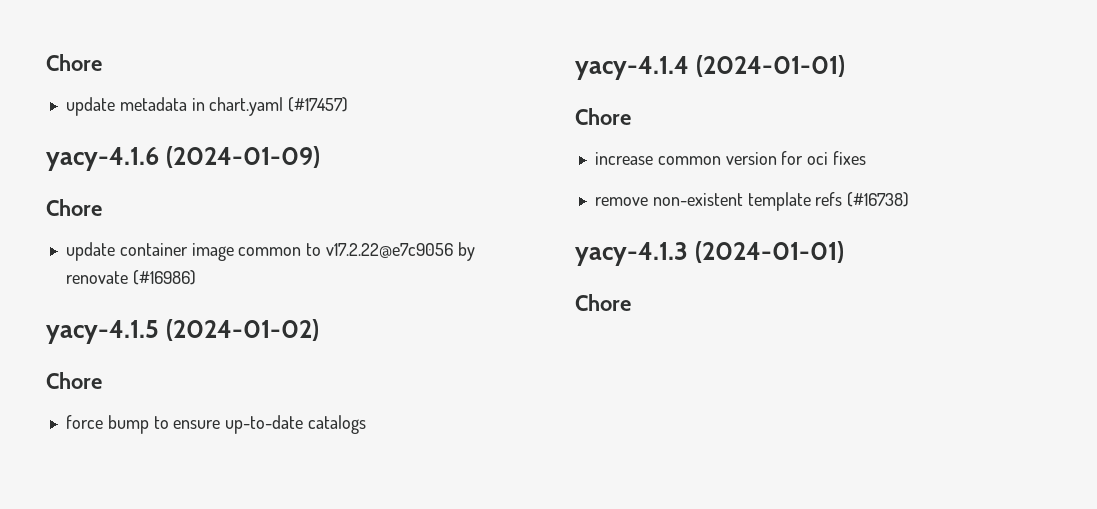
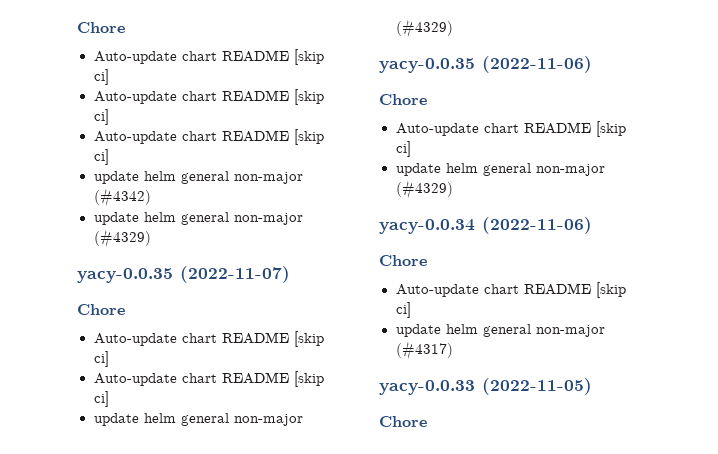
[46,54,102,71] [65,97,349,116] [46,146,320,171] [46,199,102,216] [65,242,475,261] [65,270,196,285] [46,319,319,344] [46,372,102,389] [65,415,367,434] [575,55,845,80] [575,108,631,125] [594,151,867,165] [594,192,910,211] [575,241,844,266] Chore // update metadata in chart.yaml (#17457) // yacy-4.1.6 (2024-01-09) // Chore // update container image common to v17.2.22@e7c9056 by renovate (#16986) // yacy-4.1.5 (2024-01-02) // Chore // force bump to ensure up-to-date catalogs // yacy-4.1.4 (2024-01-01) // Chore // increase common version for oci fixes // remove non-existent template refs (#16738) // yacy-4.1.3 (2024-01-01) -> [77,22,125,33] [93,49,324,65] [93,69,109,85] [93,89,324,105] [93,109,109,125] [93,129,324,145] [93,149,109,165] [93,171,303,184] [93,188,151,207] [93,212,303,225] [93,229,151,248] [77,266,290,283] [77,304,125,315] [93,331,324,347] [93,351,109,367] [93,371,324,387] [93,391,109,407] [93,413,303,426] [395,19,453,38] [379,56,592,73] [379,94,427,105] [395,121,626,137] [395,141,411,157] [395,163,605,176] [395,180,453,199] [379,217,592,234] [379,255,427,266] [395,282,626,298] [395,302,411,318] [395,324,605,337] [395,341,453,360] [379,378,592,395] Chore // Auto-update chart README [skip ci] // Auto-update chart README [skip ci] // Auto-update chart README [skip ci] // update helm general non-major (#4342) // update helm general non-major (#4329) // yacy-0.0.35 (2022-11-07) // Chore // Auto-update chart README [skip ci] // Auto-update chart README [skip ci] // update helm general non-major (#4329) // yacy-0.0.35 (2022-11-06) // Chore // Auto-update chart README [skip ci] // update helm general non-major (#4329) // yacy-0.0.34 (2022-11-06) // Chore // Auto-update chart README [skip ci] // update helm general non-major (#4317) // yacy-0.0.33 (2022-11-05)

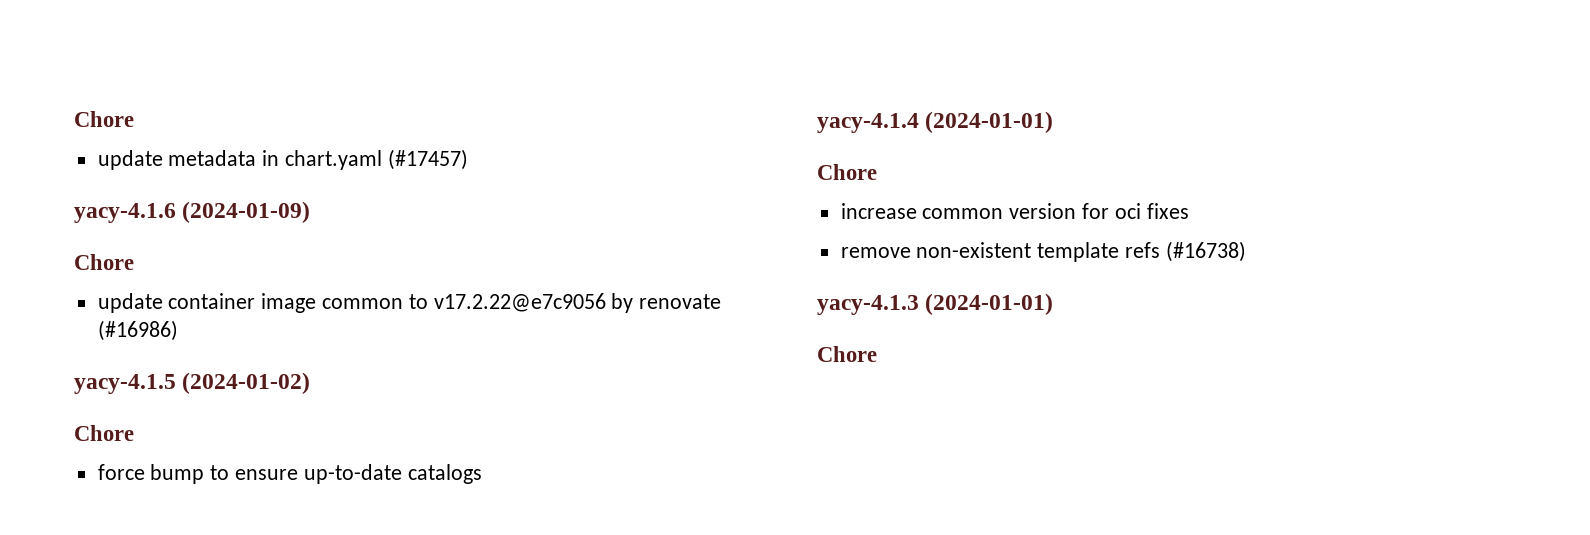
[77,22,125,33] [93,49,324,65] [93,69,109,85] [93,89,324,105] [93,109,109,125] [93,129,324,145] [93,149,109,165] [93,171,303,184] [93,188,151,207] [93,212,303,225] [93,229,151,248] [77,266,290,283] [77,304,125,315] [93,331,324,347] [93,351,109,367] [93,371,324,387] [93,391,109,407] [93,413,303,426] [395,19,453,38] [379,56,592,73] [379,94,427,105] [395,121,626,137] [395,141,411,157] [395,163,605,176] [395,180,453,199] [379,217,592,234] [379,255,427,266] [395,282,626,298] [395,302,411,318] [395,324,605,337] [395,341,453,360] [379,378,592,395] Chore // Auto-update chart README [skip ci] // Auto-update chart README [skip ci] // Auto-update chart README [skip ci] // update helm general non-major (#4342) // update helm general non-major (#4329) // yacy-0.0.35 (2022-11-07) // Chore // Auto-update chart README [skip ci] // Auto-update chart README [skip ci] // update helm general non-major (#4329) // yacy-0.0.35 (2022-11-06) // Chore // Auto-update chart README [skip ci] // update helm general non-major (#4329) // yacy-0.0.34 (2022-11-06) // Chore // Auto-update chart README [skip ci] // update helm general non-major (#4317) // yacy-0.0.33 (2022-11-05) -> [74,111,134,127] [97,149,468,170] [74,201,311,223] [74,254,134,270] [97,293,722,313] [97,320,178,341] [74,372,311,394] [74,425,134,441] [97,464,482,484] [817,111,1054,133] [817,164,877,180] [840,203,1189,219] [840,241,1246,262] [817,293,1054,315] Chore // update metadata in chart.yaml (#17457) // yacy-4.1.6 (2024-01-09) // Chore // update container image common to v17.2.22@e7c9056 by renovate (#16986) // yacy-4.1.5 (2024-01-02) // Chore // force bump to ensure up-to-date catalogs // yacy-4.1.4 (2024-01-01) // Chore // increase common version for oci fixes // remove non-existent template refs (#16738) // yacy-4.1.3 (2024-01-01)

